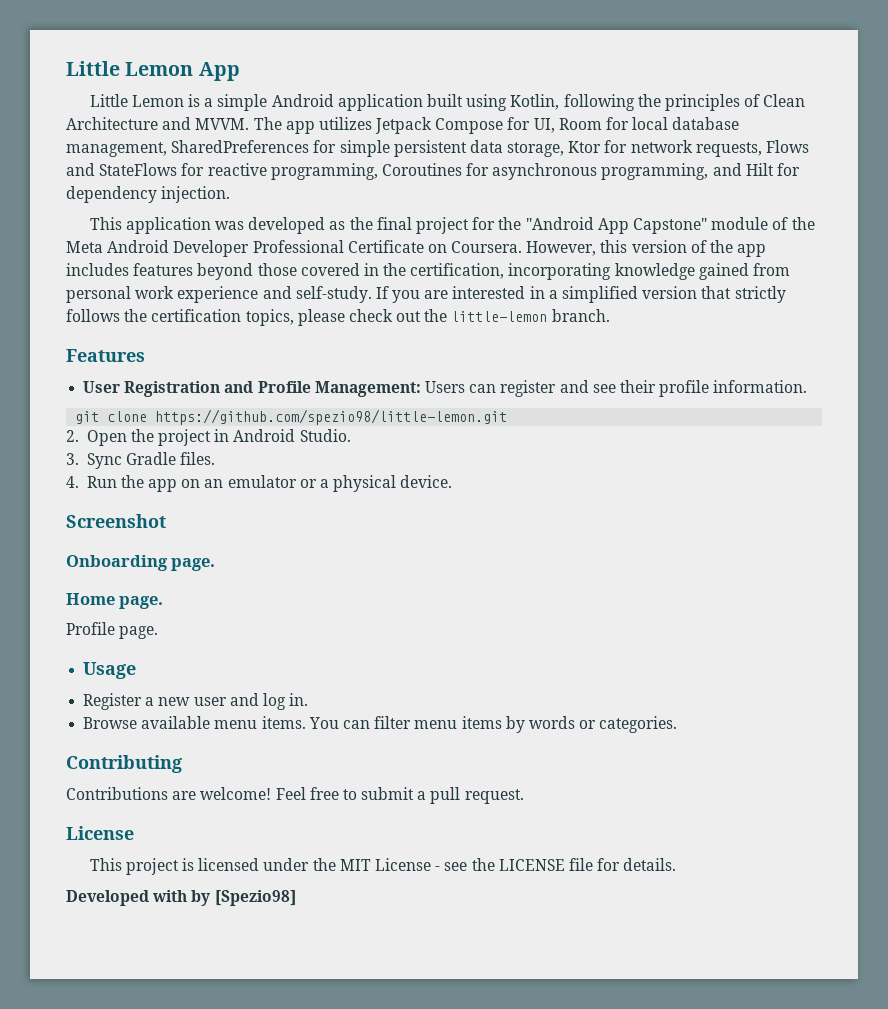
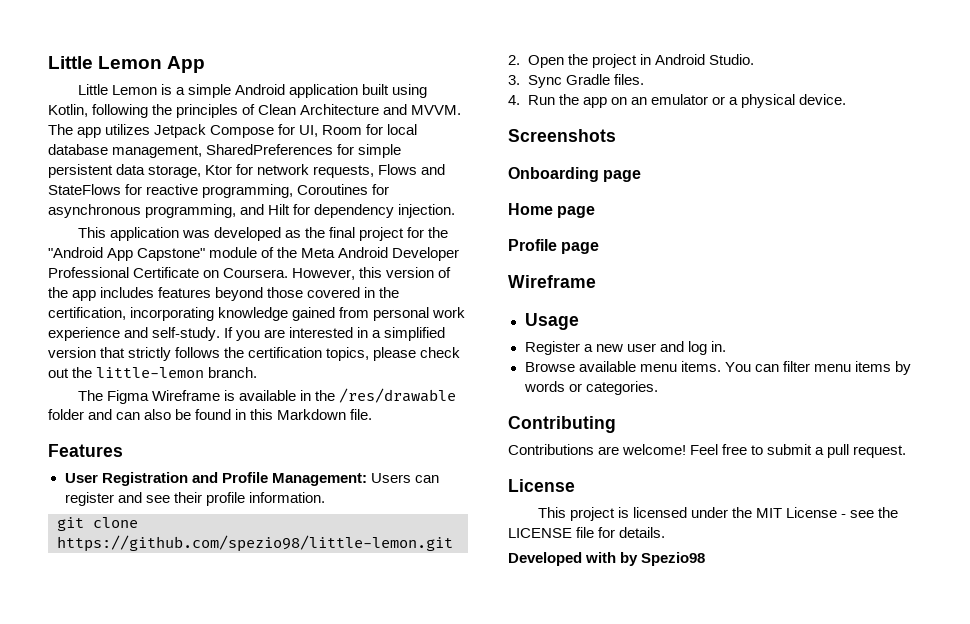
(610, 315) none -> [77,388,456,404] [48,409,373,420] // The Figma Wireframe is available in the /res/drawable folder and can also be found in this Markdown file.
[66,514,166,528] Screenshot -> [508,129,616,142] Screenshots
[171,558,216,571] page. -> [603,170,642,182] page
[119,596,164,609] [66,622,159,639] page. // Profile page. -> [557,206,596,218] [508,239,600,254] [508,275,596,288] page // Profile page // Wireframe
[214,890,296,906] [Spezio98] -> [641,552,706,566] Spezio98

